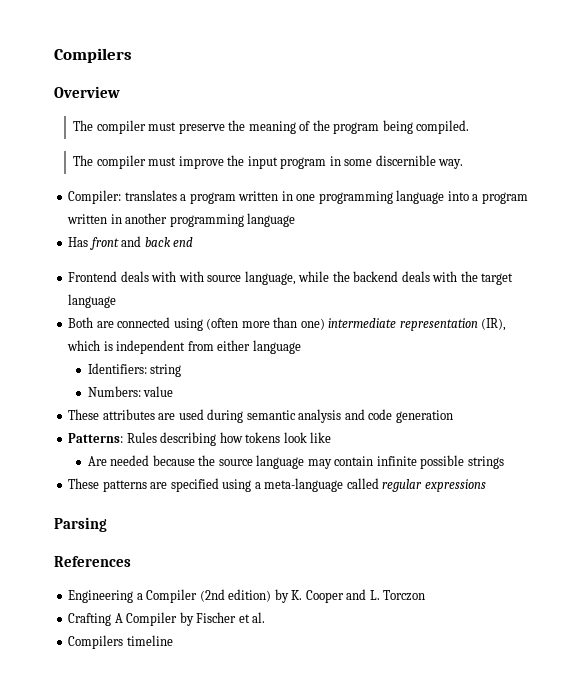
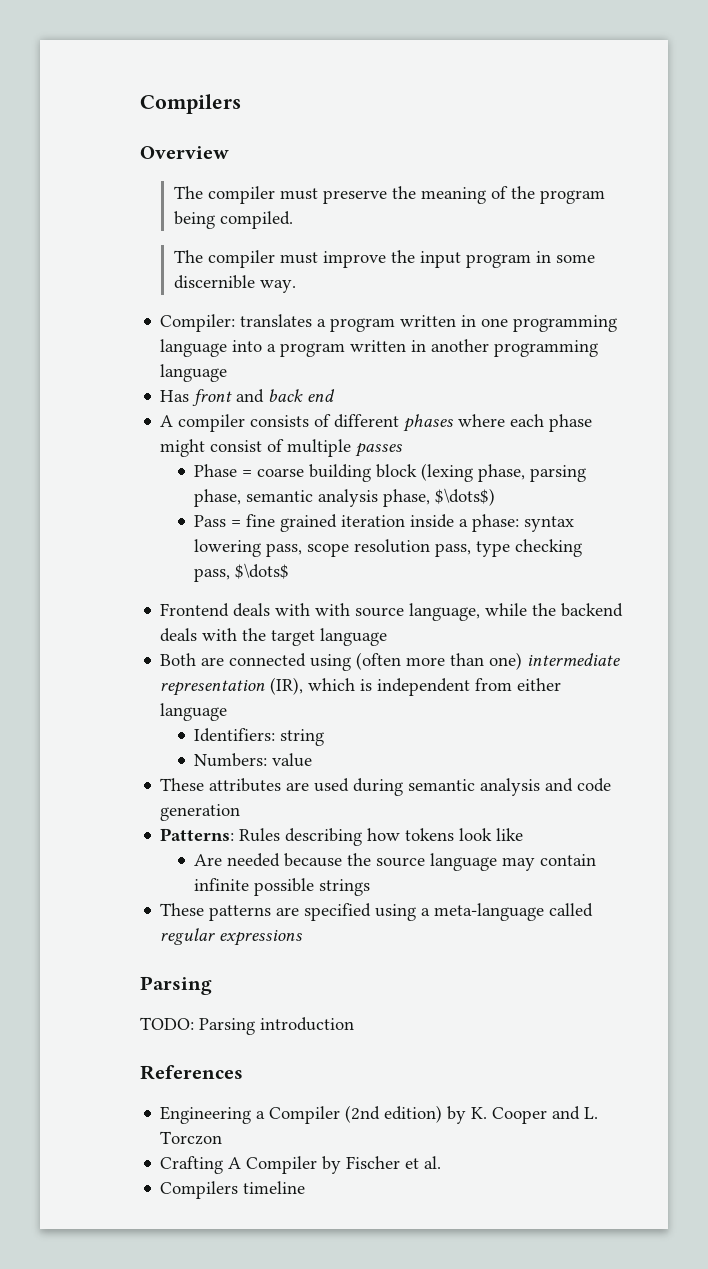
(194, 242) none -> [160,414,593,432] [160,439,403,457] [194,463,587,482] [194,488,496,507] [194,514,575,532] [194,539,583,557] [194,563,290,582] // A compiler consists of different phases where each phase might consist of multiple passes // Phase = coarse building block (lexing phase, parsing phase, semantic analysis phase, $\dots$) // Pass = fine grained iteration inside a phase: syntax lowering pass, scope resolution pass, type checking pass, $\dots$
(107, 524) none -> [140,1017,354,1035] // TODO: Parsing introduction

